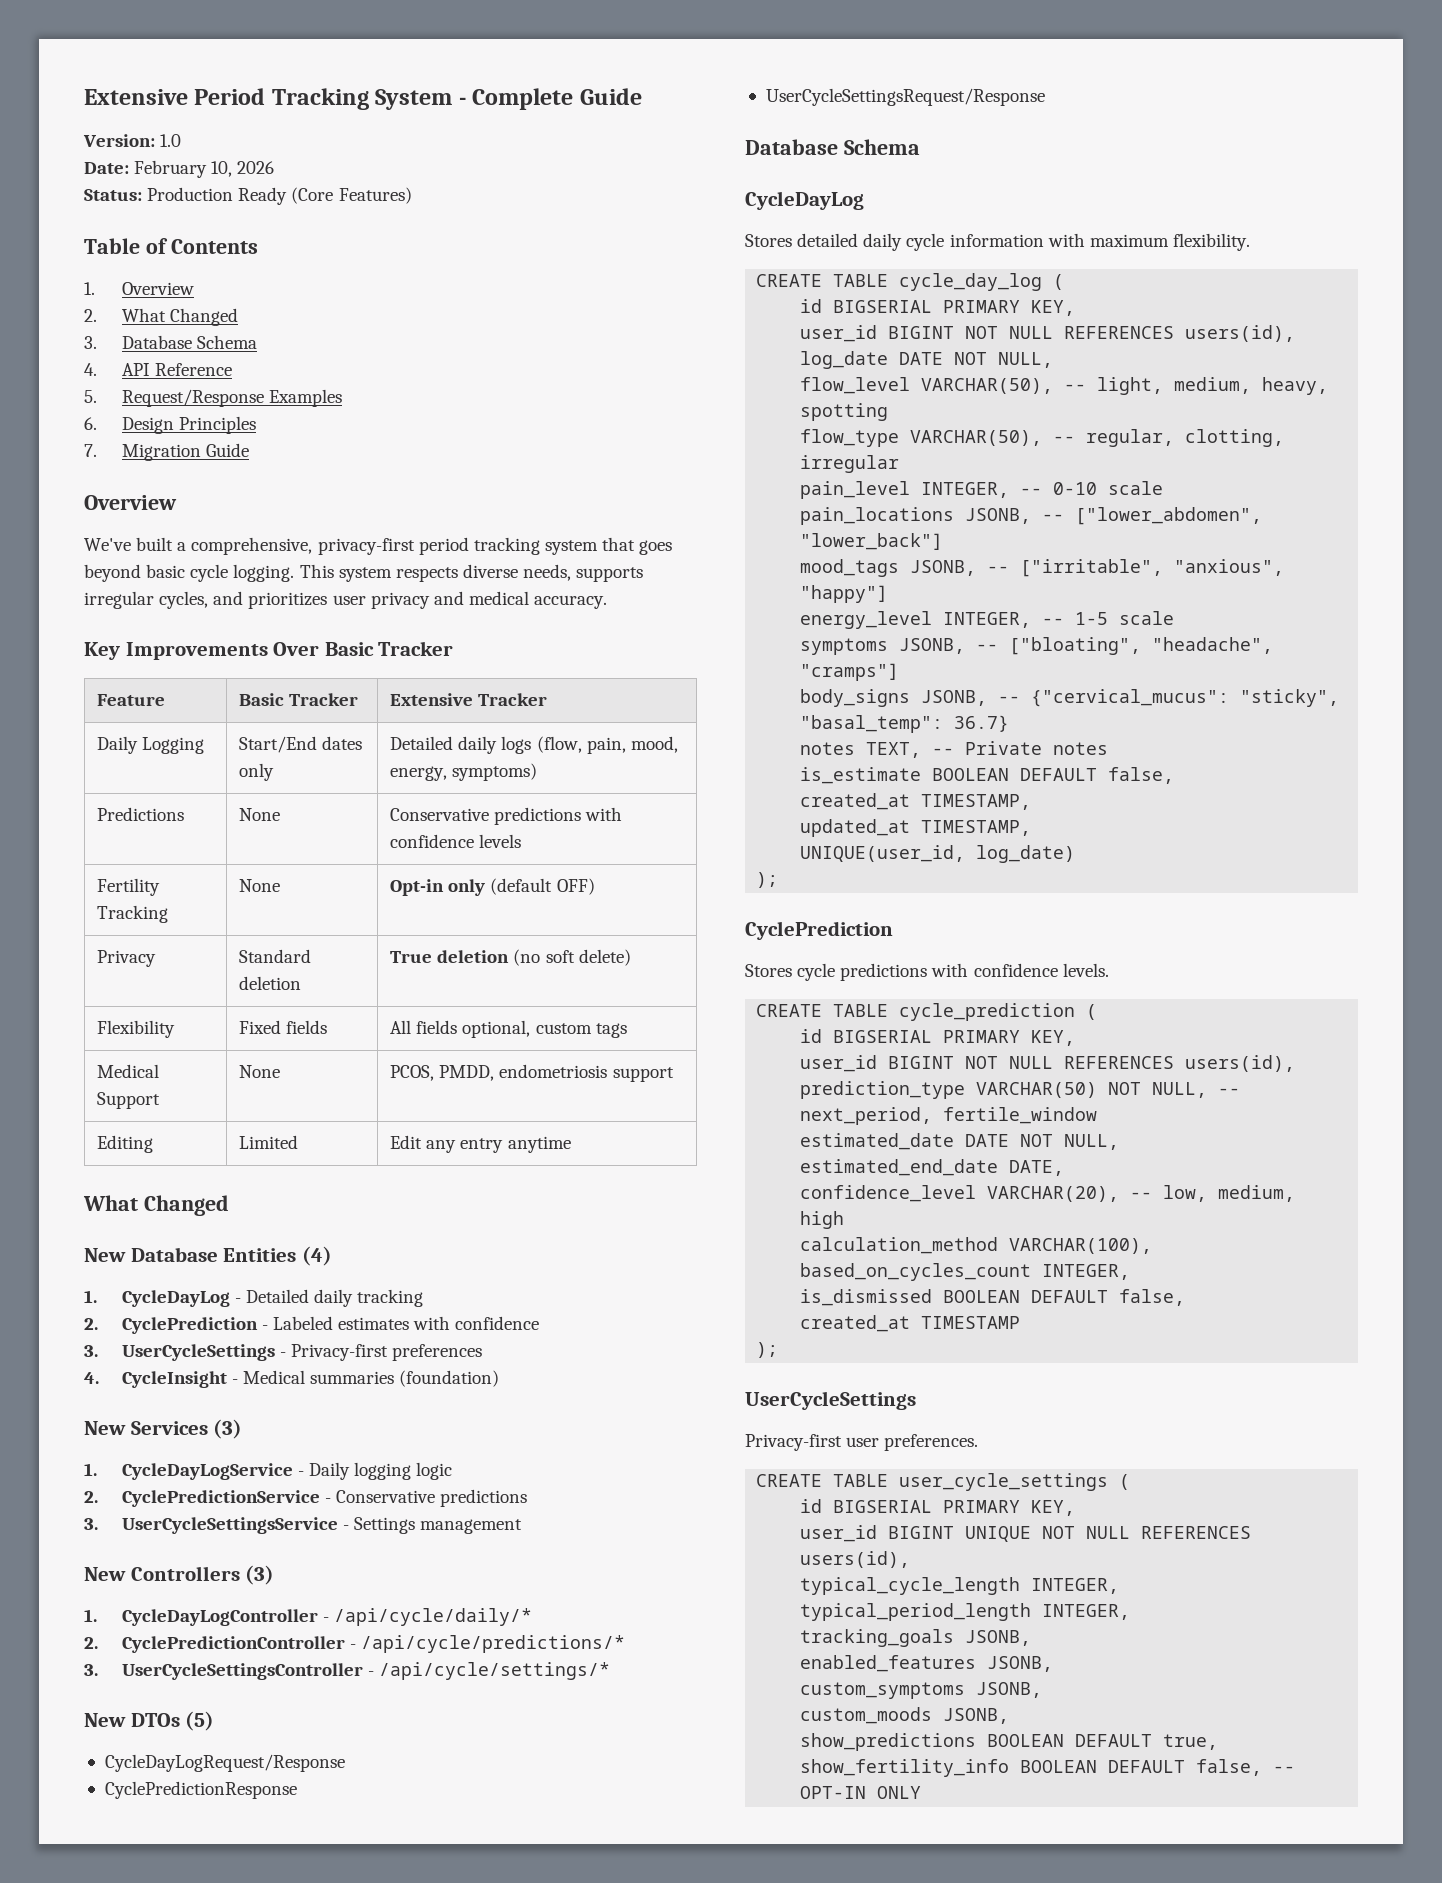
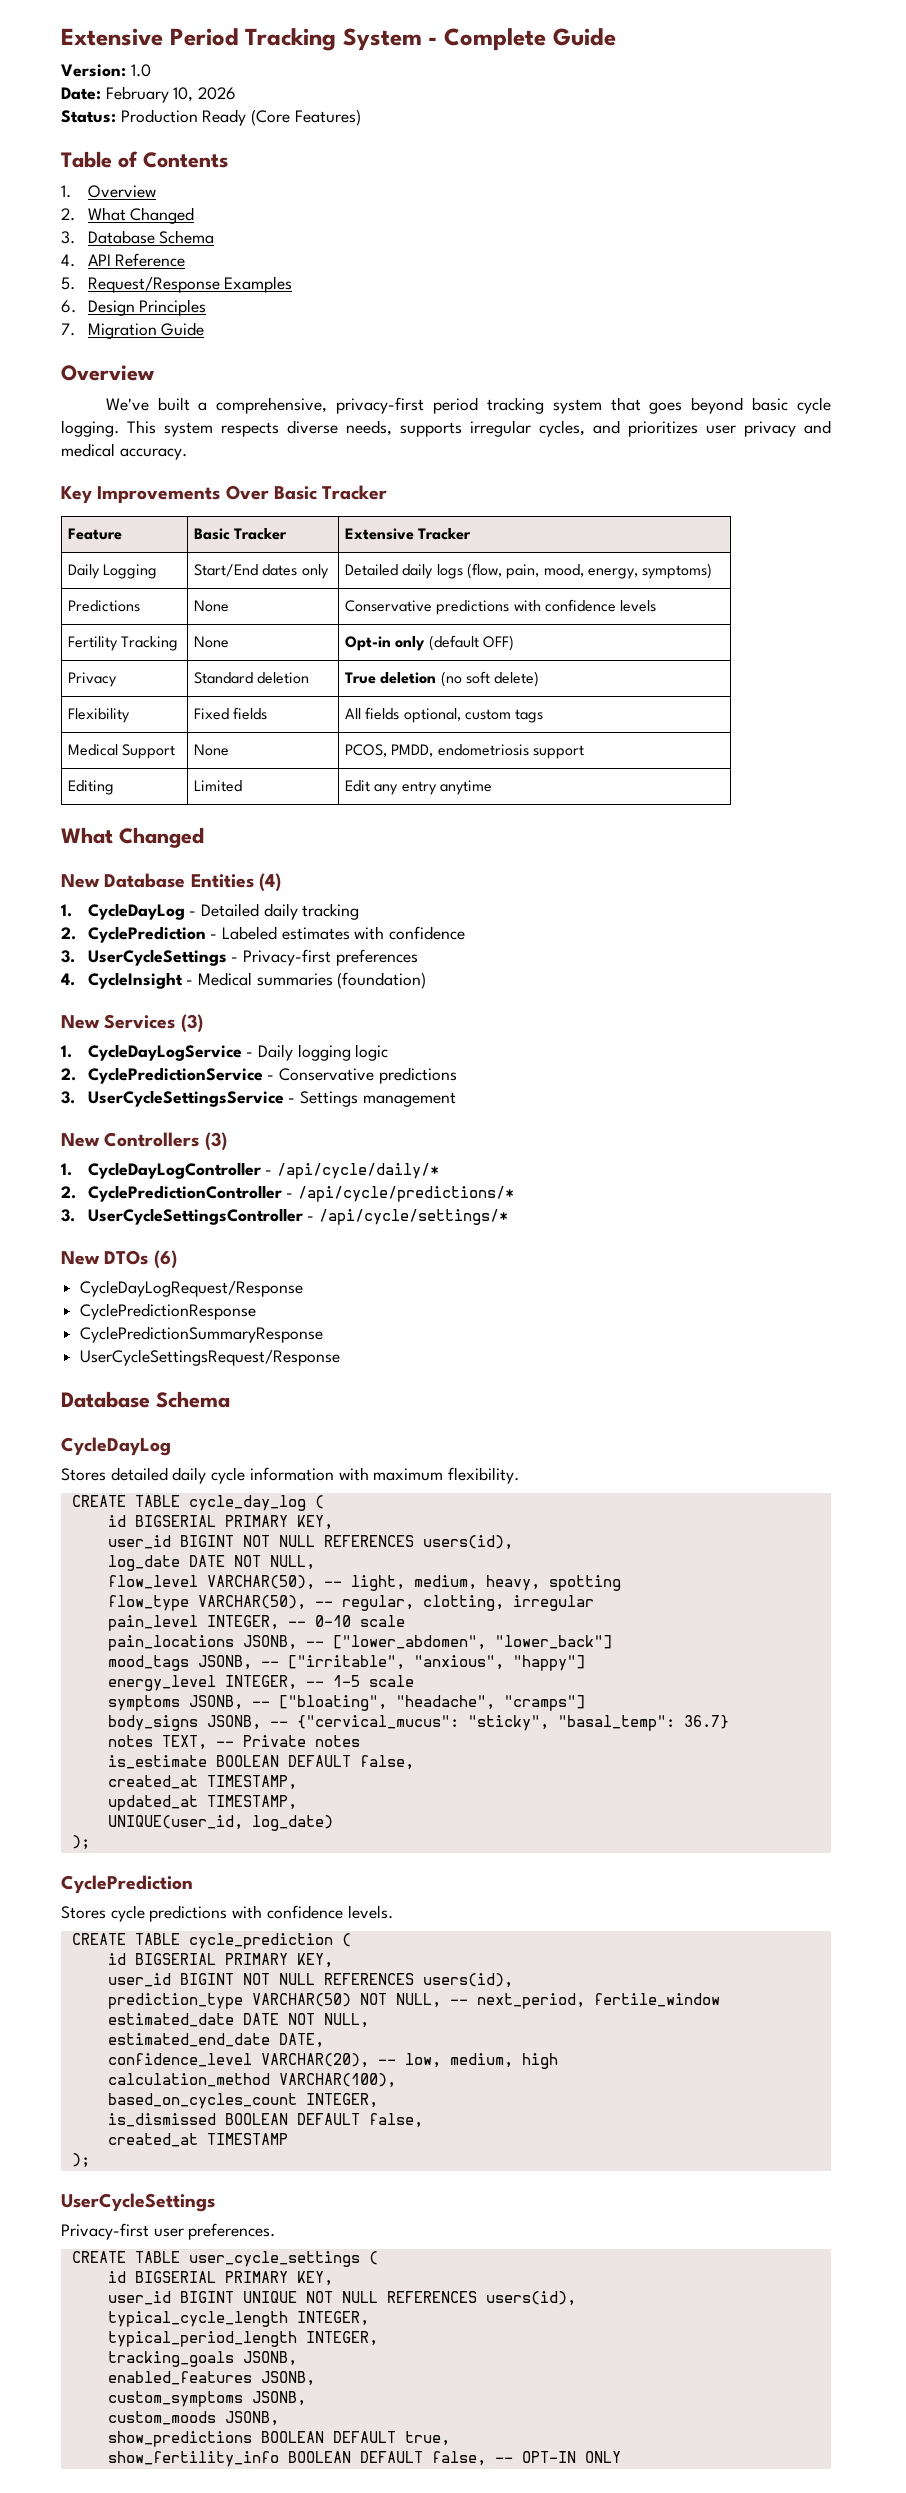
[185,1711,215,1731] (5) -> [153,1250,177,1269] (6)
(297, 1790) none -> [80,1326,324,1343] // CyclePredictionSummaryResponse

